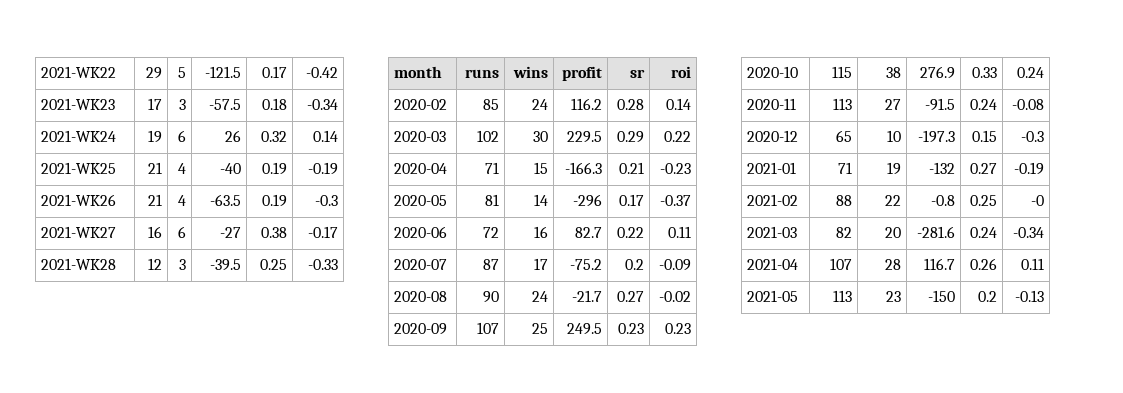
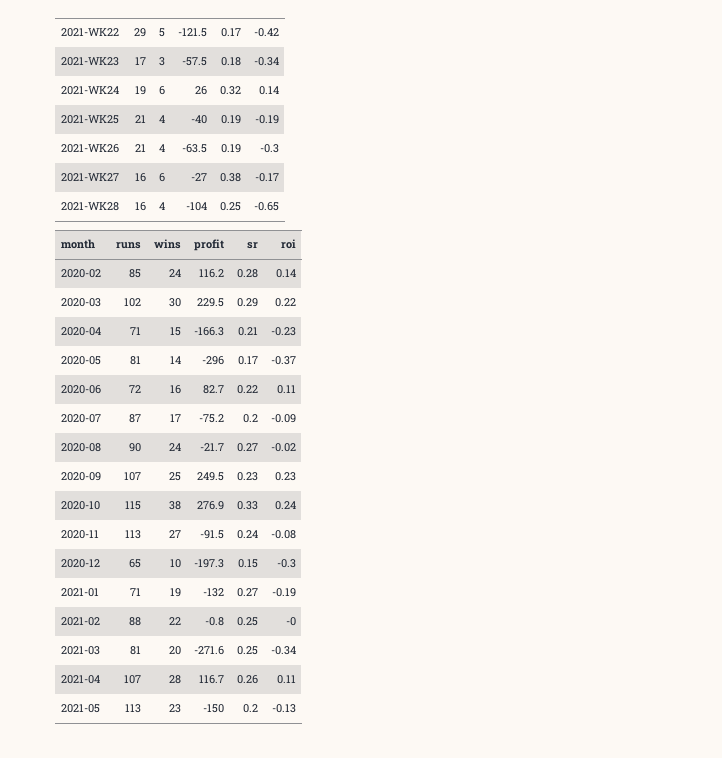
[147,258,162,270] [178,259,186,270] [209,259,241,271] [259,259,287,270] [307,259,338,270] 12 | 3 | -39.5 | 0.25 | -0.33 -> [134,202,146,211] [158,202,165,210] [185,202,207,211] [219,202,241,211] [253,202,279,211] 16 | 4 | -104 | 0.25 | -0.65
[835,227,852,238] 82 -> [129,646,141,655] 81
[916,226,955,238] [969,227,997,238] -281.6 | 0.24 -> [193,646,224,655] [236,646,258,655] -271.6 | 0.25

